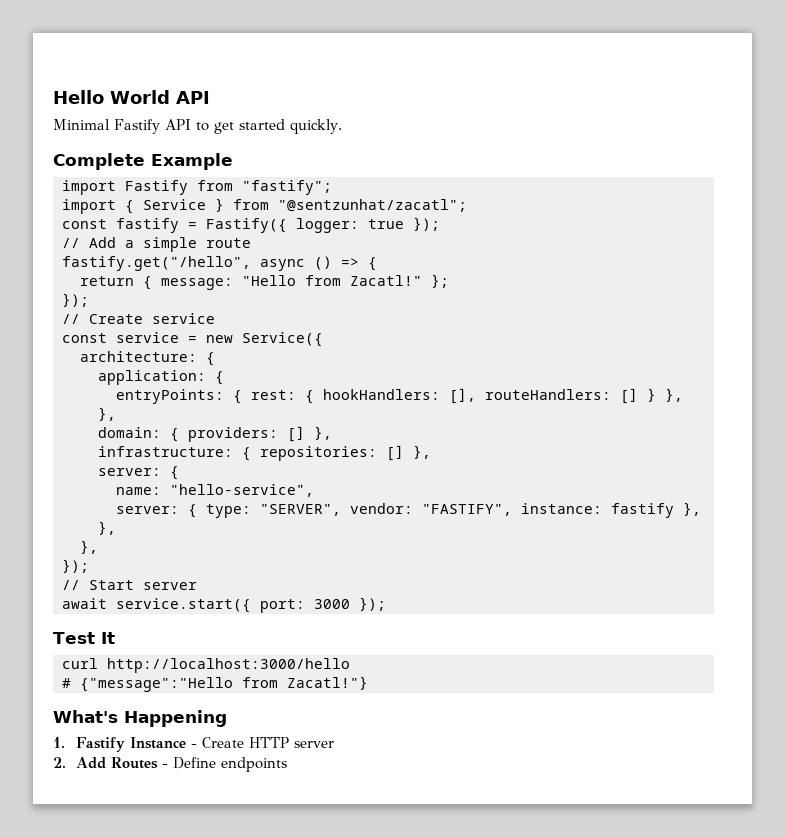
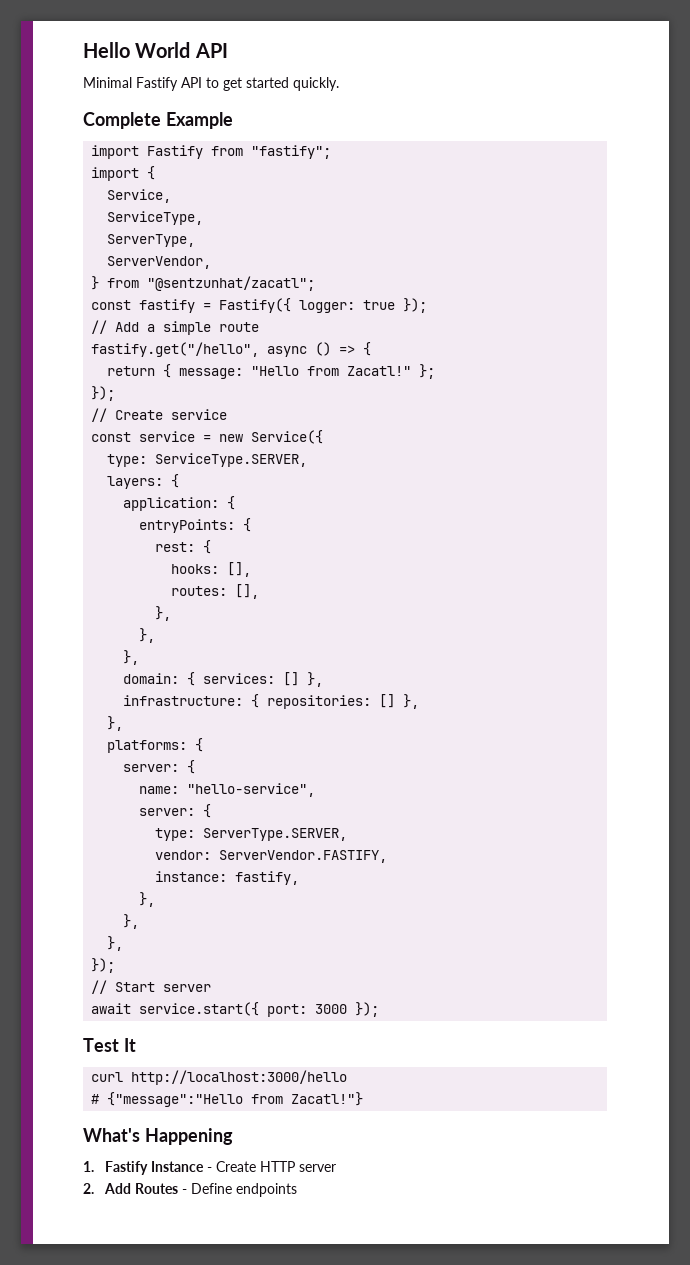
[143,199,206,210] Service -> [107,189,172,203] [107,211,204,225] [107,234,196,247] [107,256,212,269] // Service, // ServiceType, // ServerType, // ServerVendor, //
[80,351,197,362] architecture: -> [107,453,308,467] [107,476,164,489] type: ServiceType.SERVER, // layers:
(242, 397) none -> (252, 525) //
[323,388,656,404] hookHandlers: [], routeHandlers: [] } -> [171,562,252,577] [171,584,260,599] [155,606,172,621] // hooks: [], // routes: [], // }, //
[188,427,278,442] providers: -> [203,673,276,684] services:
(431, 452) none -> [107,716,124,731] [107,738,204,753] // }, // platforms: {
[206,503,674,518] type: "SERVER", vendor: "FASTIFY", instance: fastify -> [155,828,348,841] [155,850,388,863] [155,871,300,885] // type: ServerType.SERVER, // vendor: ServerVendor.FASTIFY, // instance: fastify, //

